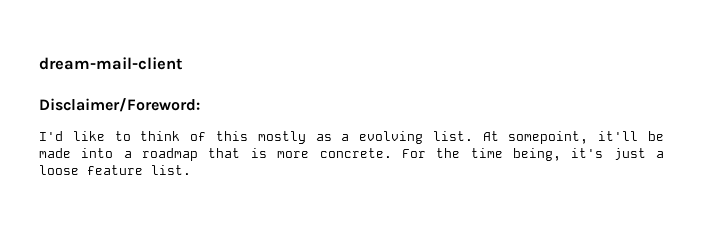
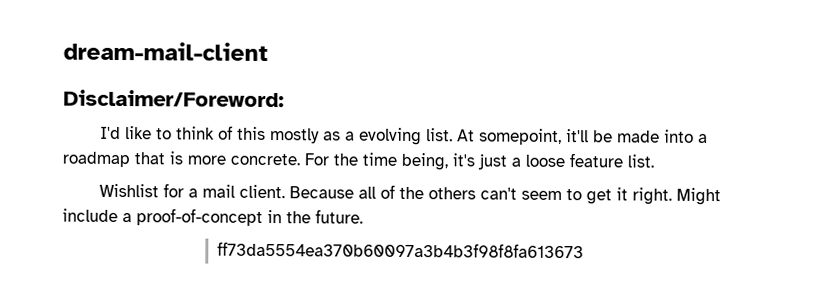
(191, 170) none -> [98,183,721,206] [62,208,363,226] [217,241,585,259] // Wishlist for a mail client. Because all of the others can't seem to get it right. Might include a proof-of-concept in the future. // ff73da5554ea370b60097a3b4b3f98f8fa613673

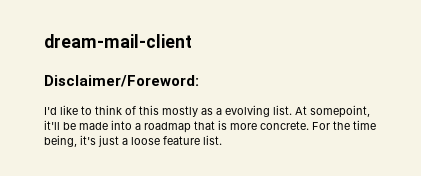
[98,183,721,206] [62,208,363,226] [217,241,585,259] // Wishlist for a mail client. Because all of the others can't seem to get it right. Might include a proof-of-concept in the future. // ff73da5554ea370b60097a3b4b3f98f8fa613673 -> (222, 140) none

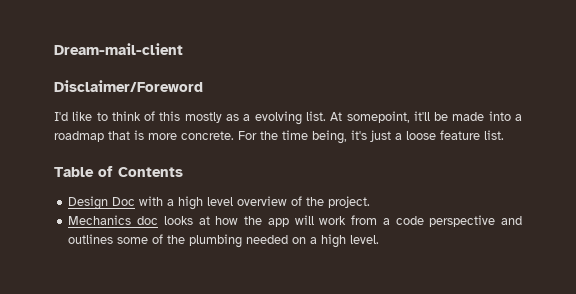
[44,34,192,48] [44,75,199,87] dream-mail-client // Disclaimer/Foreword: -> [54,43,183,55] [54,80,203,92] Dream-mail-client // Disclaimer/Foreword
(222, 140) none -> [54,166,183,177] [68,196,371,210] [68,215,522,227] [68,234,380,248] // Table of Contents // Design Doc with a high level overview of the project. // Mechanics doc looks at how the app will work from a code perspective and outlines some of the plumbing needed on a high level.

